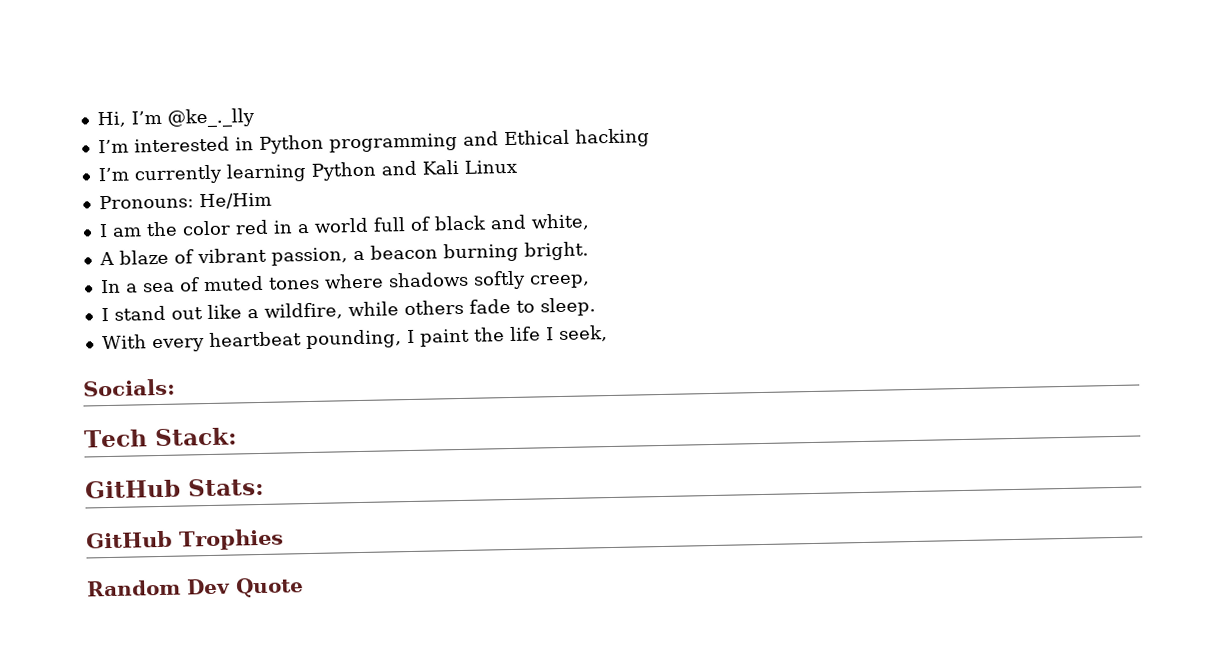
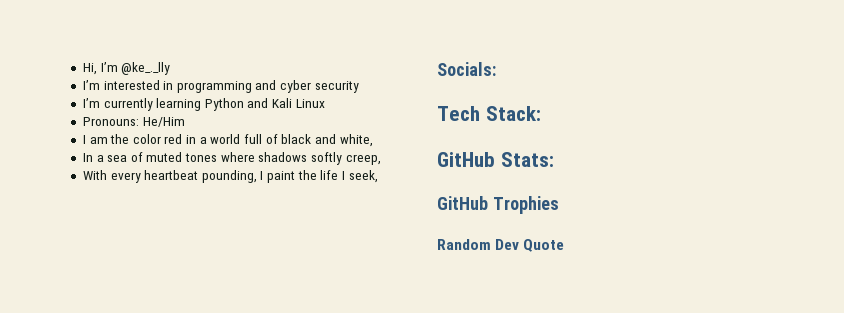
[258,134,324,154] Python -> (174, 85) none
[503,128,650,148] Ethical hacking -> [280,80,359,93] cyber security
[98,241,589,266] // A blaze of vibrant passion, a beacon burning bright. -> (373, 140) none
[100,297,596,322] // I stand out like a wildfire, while others fade to sleep. -> (381, 159) none

